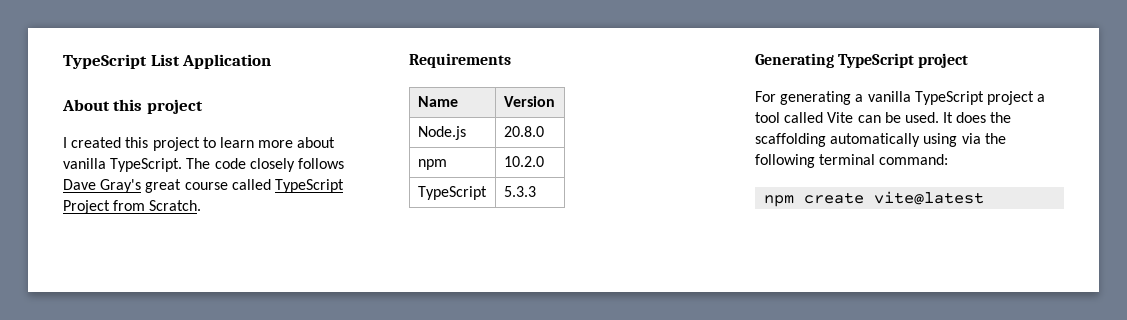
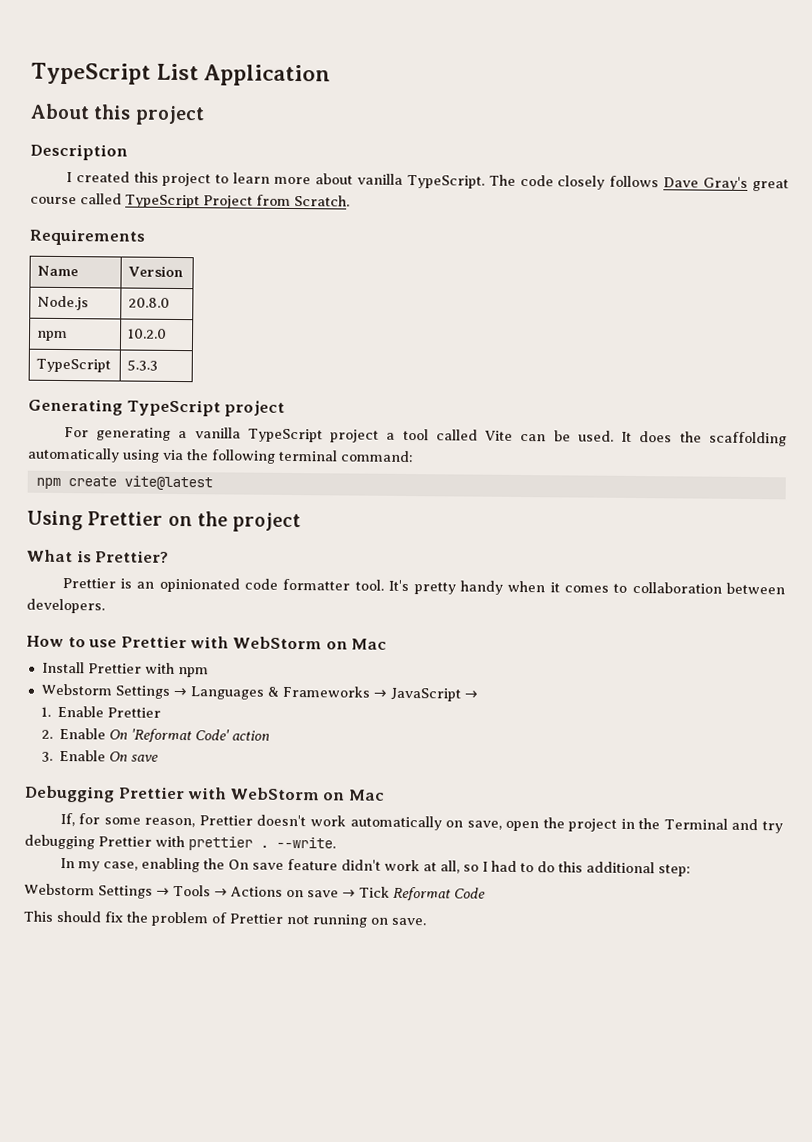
(203, 106) none -> [30,143,128,161] // Description
(985, 198) none -> [27,510,302,533] [27,549,170,563] [61,577,785,595] [26,598,105,614] [26,635,388,650] [41,661,209,678] [40,683,478,702] [40,705,162,718] [40,727,271,744] [40,749,160,762] [24,785,385,803] [59,812,783,834] [24,834,336,851] [59,857,691,877] [24,883,486,902] [23,910,426,928] // Using Prettier on the project // What is Prettier? // Prettier is an opinionated code formatter tool. It's pretty handy when it comes to collaboration between developers. // How to use Prettier with WebStorm on Mac // Install Prettier with npm // Webstorm Settings → Languages & Frameworks → JavaScript → // 1. Enable Prettier // 2. Enable On 'Reformat Code' action // 3. Enable On save // Debugging Prettier with WebStorm on Mac // If, for some reason, Prettier doesn't work automatically on save, open the project in the Terminal and try debugging Prettier with prettier . --write. // In my case, enabling the On save feature didn't work at all, so I had to do this additional step: // Webstorm Settings → Tools → Actions on save → Tick Reformat Code // This should fix the problem of Prettier not running on save.

